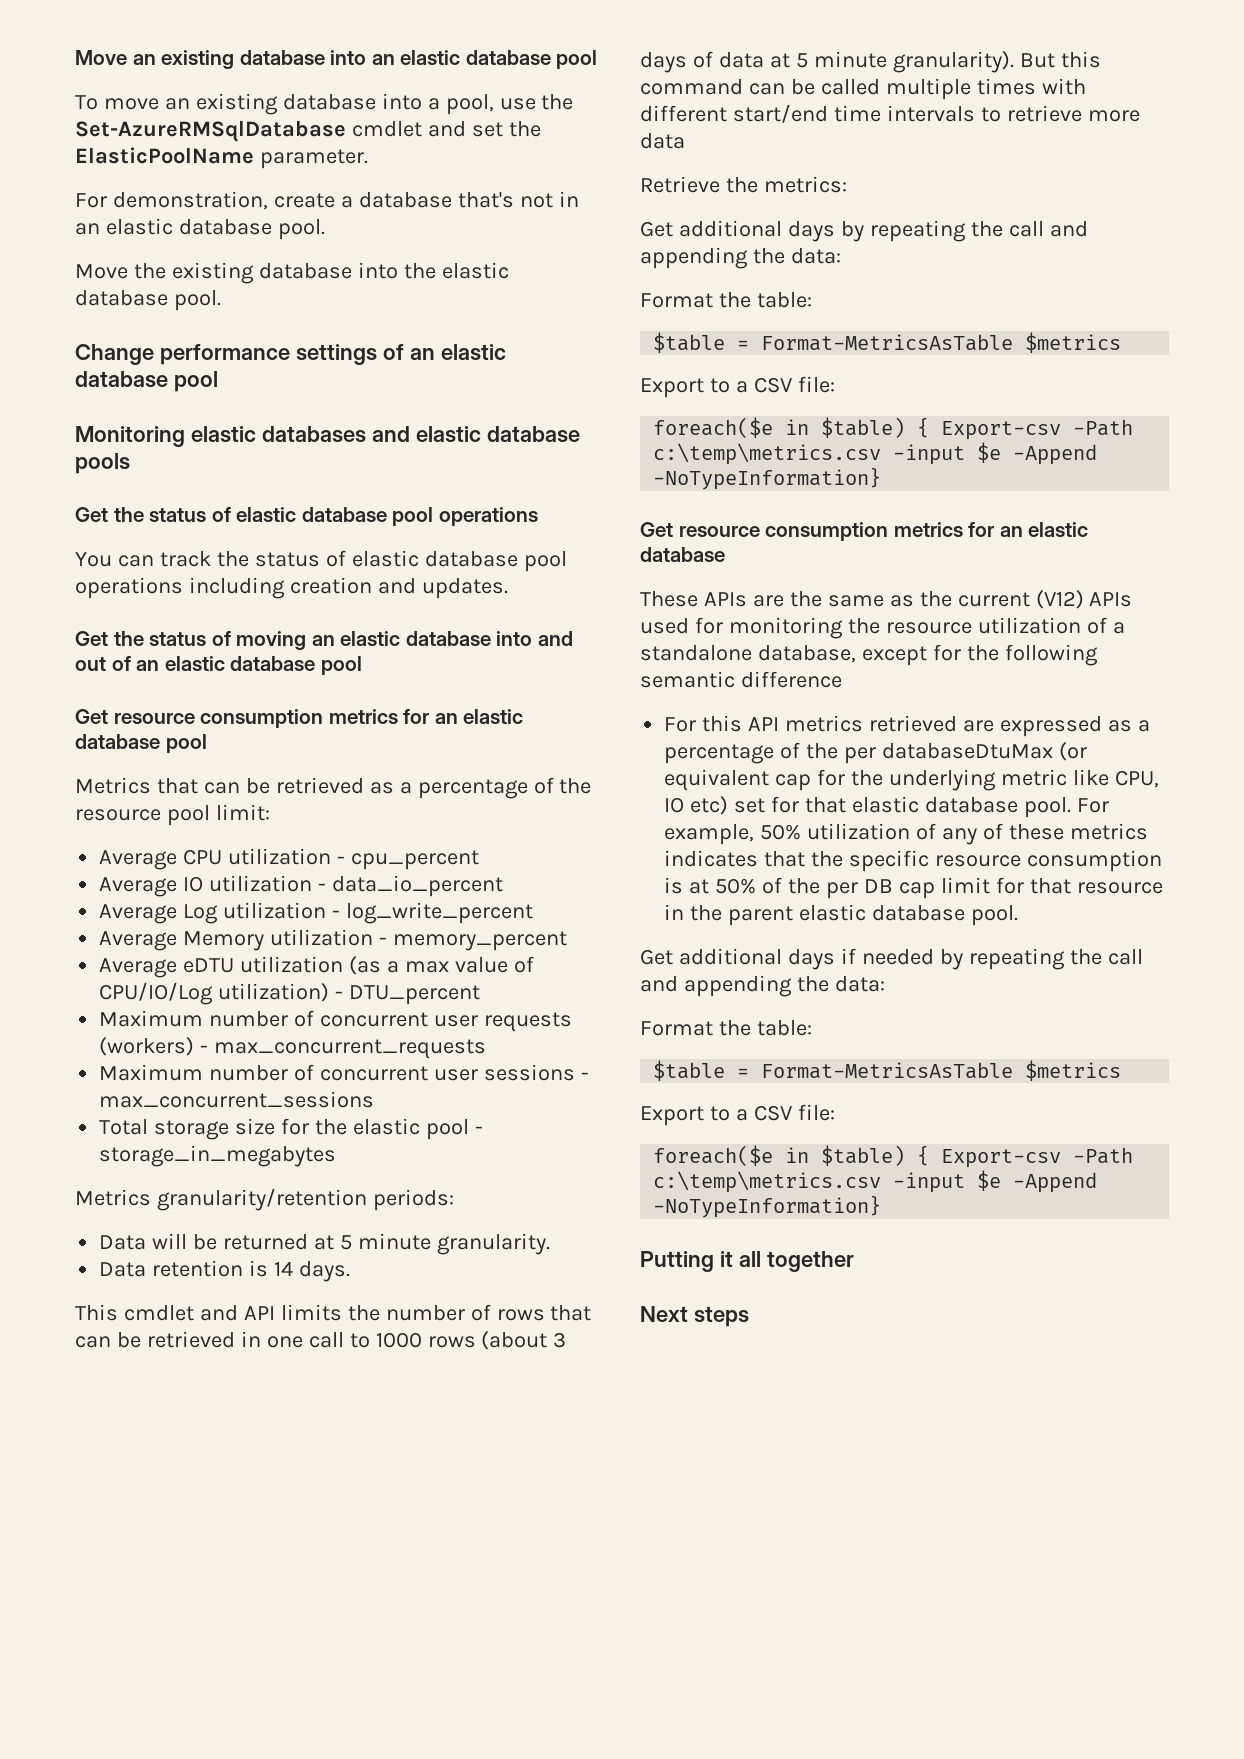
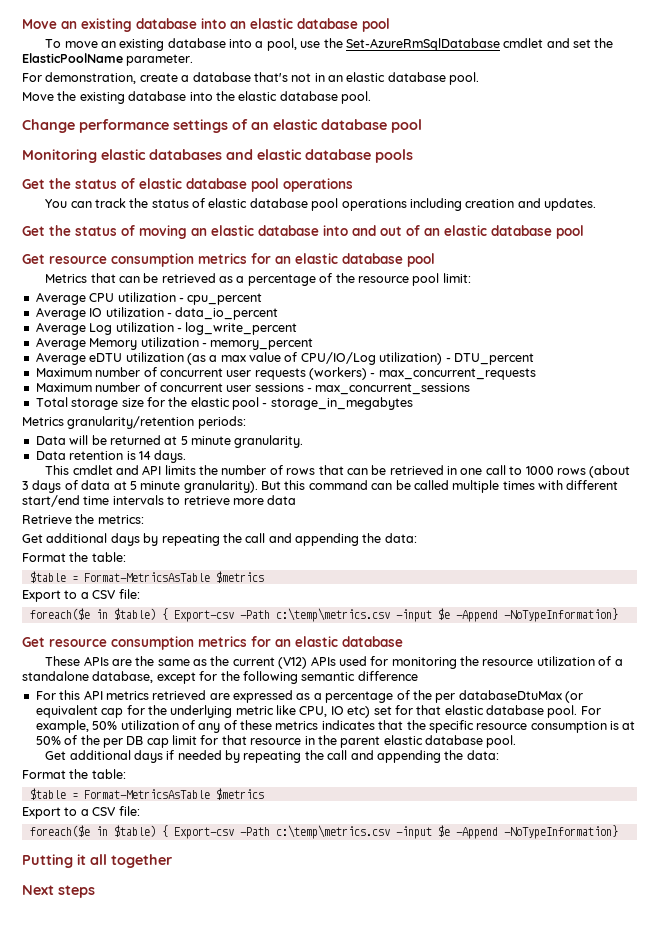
[75,120,346,142] Set-AzureRMSqlDatabase -> [345,38,500,51] Set-AzureRmSqlDatabase

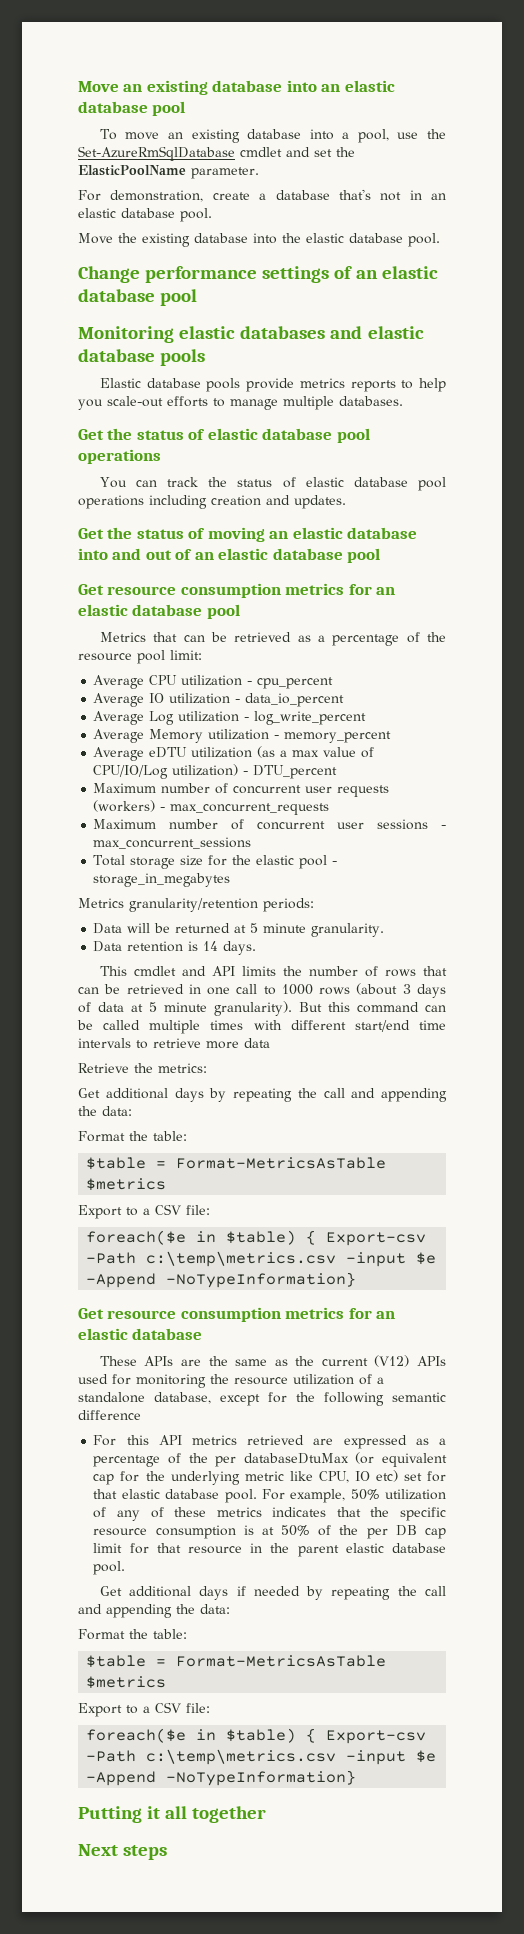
(413, 156) none -> [99,378,447,392] [78,396,403,410] // Elastic database pools provide metrics reports to help you scale-out efforts to manage multiple databases.

